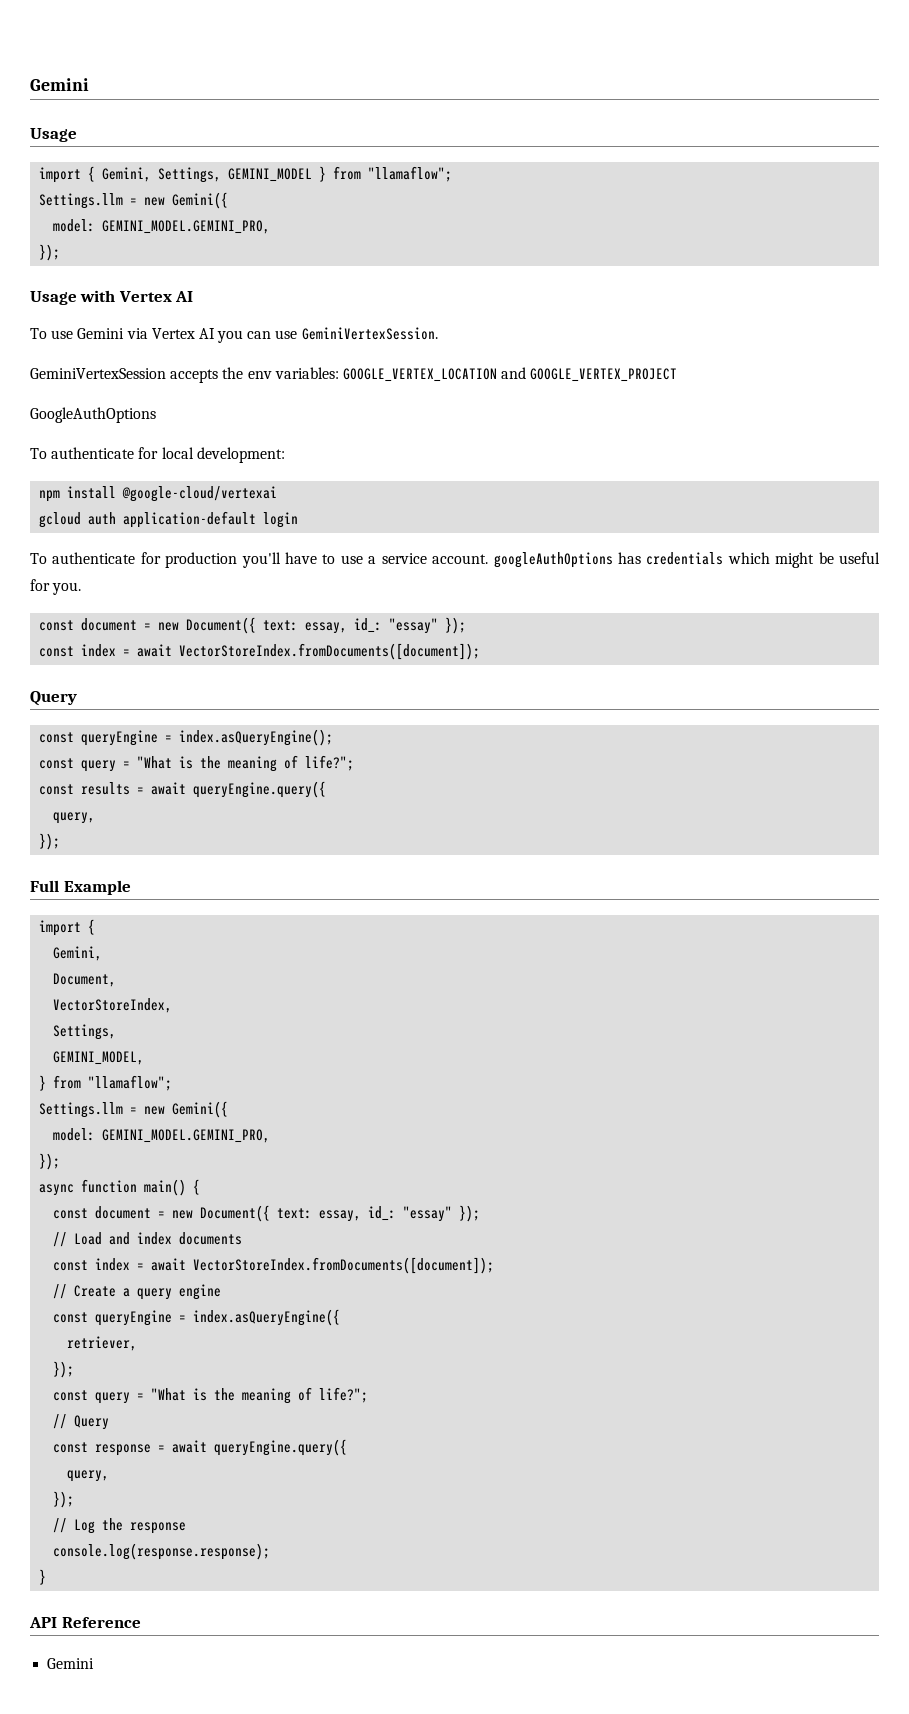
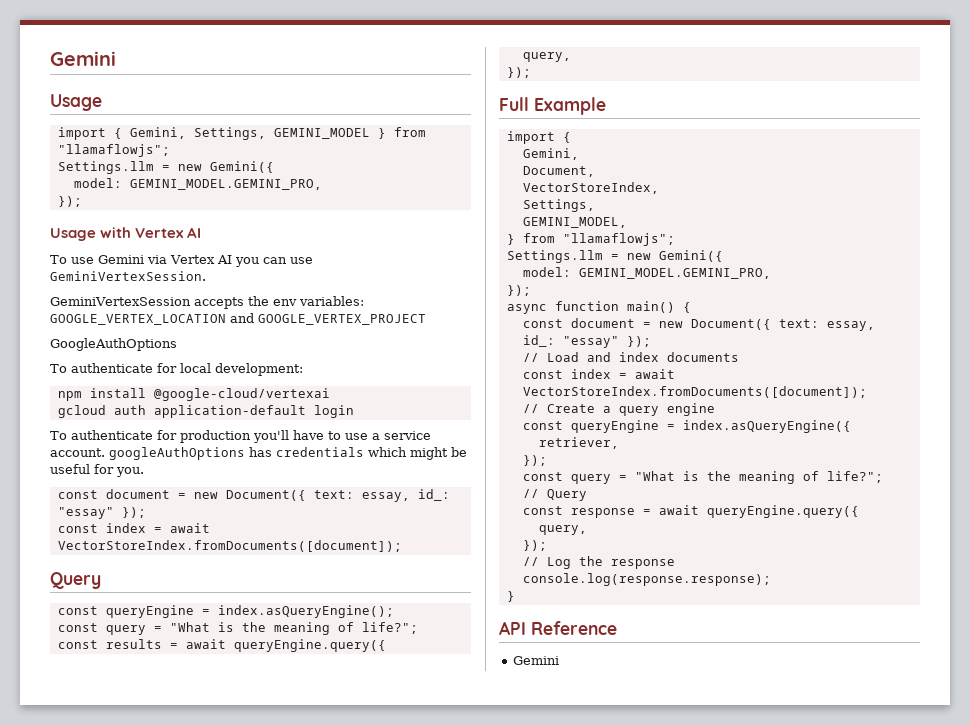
[368,166,453,182] "llamaflow"; -> [57,144,170,157] "llamaflowjs";
[88,1075,173,1091] "llamaflow"; -> [562,233,675,246] "llamaflowjs";

